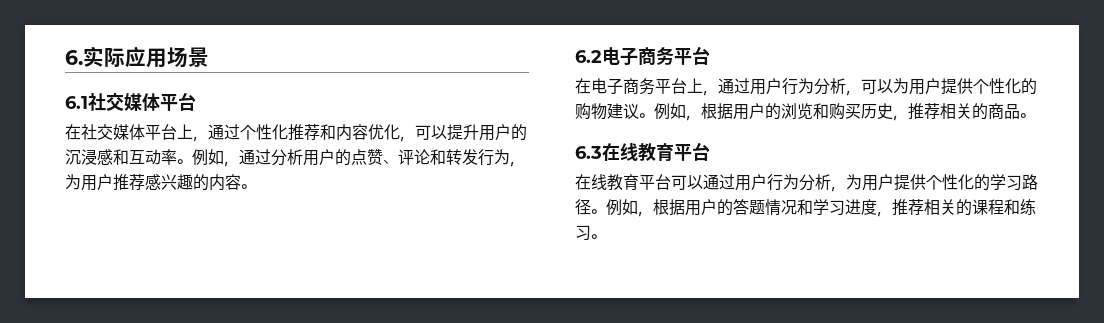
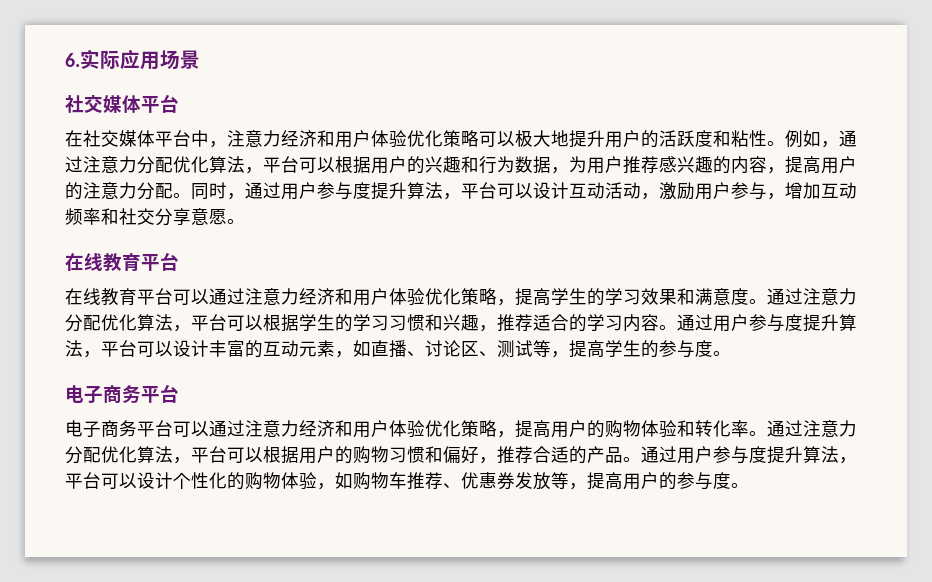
[65,96,88,109] 6.1 -> (200, 59) none
[177,124,527,142] [65,149,510,167] 上，通过个性化推荐和内容优化，可以提升用户的沉浸感和互动率。例如，通过分析用户的点赞、评论和转发行为 -> [191,130,857,148] [65,156,551,174] 中，注意力经济和用户体验优化策略可以极大地提升用户的活跃度和粘性。例如，通过注意力分配优化算法，平台可以根据用户的兴趣和行为数据
[241,184,256,189] [575,46,710,66] [575,78,1037,96] [575,103,1035,121] [575,146,602,159] 。 // 6.2电子商务平台 // 在电子商务平台上，通过用户行为分析，可以为用户提供个性化的购物建议。例如，根据用户的浏览和购买历史，推荐相关的商品。 // 6.3 -> [767,156,857,174] [65,182,857,200] [65,208,245,226] ，提高用户的注意力分配。同时，通过用户参与度提升算法，平台可以设计互动活动，激励用户参与，增加互动频率和社交分享意愿。 //
[735,174,1038,192] [575,199,1036,217] [575,225,591,241] 用户行为分析，为用户提供个性化的学习路径。例如，根据用户的答题情况和学习进度，推荐相关的课程和练习 -> [245,288,857,306] [65,314,857,332] [65,340,731,358] [65,384,179,404] [65,420,857,438] [65,446,857,464] [65,472,731,490] 注意力经济和用户体验优化策略，提高学生的学习效果和满意度。通过注意力分配优化算法，平台可以根据学生的学习习惯和兴趣，推荐适合的学习内容。通过用户参与度提升算法，平台可以设计丰富的互动元素，如直播、讨论区、测试等，提高学生的参与度。 // 电子商务平台 // 电子商务平台可以通过注意力经济和用户体验优化策略，提高用户的购物体验和转化率。通过注意力分配优化算法，平台可以根据用户的购物习惯和偏好，推荐合适的产品。通过用户参与度提升算法，平台可以设计个性化的购物体验，如购物车推荐、优惠券发放等，提高用户的参与度

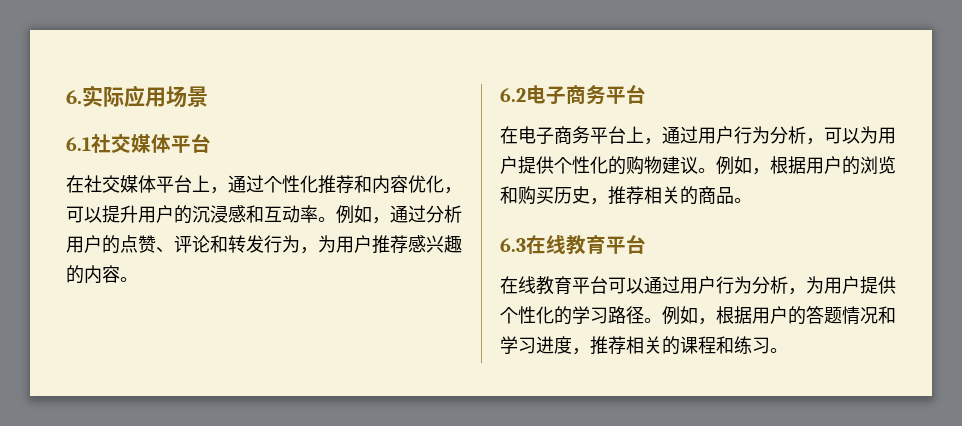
(200, 59) none -> [66,137,91,151] 6.1
[191,130,857,148] [65,156,551,174] 中，注意力经济和用户体验优化策略可以极大地提升用户的活跃度和粘性。例如，通过注意力分配优化算法，平台可以根据用户的兴趣和行为数据 -> [192,175,462,194] [66,205,462,224] [66,235,300,254] 上，通过个性化推荐和内容优化，可以提升用户的沉浸感和互动率。例如，通过分析用户的点赞、评论和转发行为
[767,156,857,174] [65,182,857,200] [65,208,245,226] ，提高用户的注意力分配。同时，通过用户参与度提升算法，平台可以设计互动活动，激励用户参与，增加互动频率和社交分享意愿。 // -> [120,277,138,282] [500,85,646,105] [500,126,896,145] [500,156,896,175] [500,186,752,205] [500,238,526,252] 。 // 6.2电子商务平台 // 在电子商务平台上，通过用户行为分析，可以为用户提供个性化的购物建议。例如，根据用户的浏览和购买历史，推荐相关的商品。 // 6.3
[245,288,857,306] [65,314,857,332] [65,340,731,358] [65,384,179,404] [65,420,857,438] [65,446,857,464] [65,472,731,490] 注意力经济和用户体验优化策略，提高学生的学习效果和满意度。通过注意力分配优化算法，平台可以根据学生的学习习惯和兴趣，推荐适合的学习内容。通过用户参与度提升算法，平台可以设计丰富的互动元素，如直播、讨论区、测试等，提高学生的参与度。 // 电子商务平台 // 电子商务平台可以通过注意力经济和用户体验优化策略，提高用户的购物体验和转化率。通过注意力分配优化算法，平台可以根据用户的购物习惯和偏好，推荐合适的产品。通过用户参与度提升算法，平台可以设计个性化的购物体验，如购物车推荐、优惠券发放等，提高用户的参与度 -> [680,276,896,295] [500,306,896,325] [500,336,770,355] 用户行为分析，为用户提供个性化的学习路径。例如，根据用户的答题情况和学习进度，推荐相关的课程和练习

